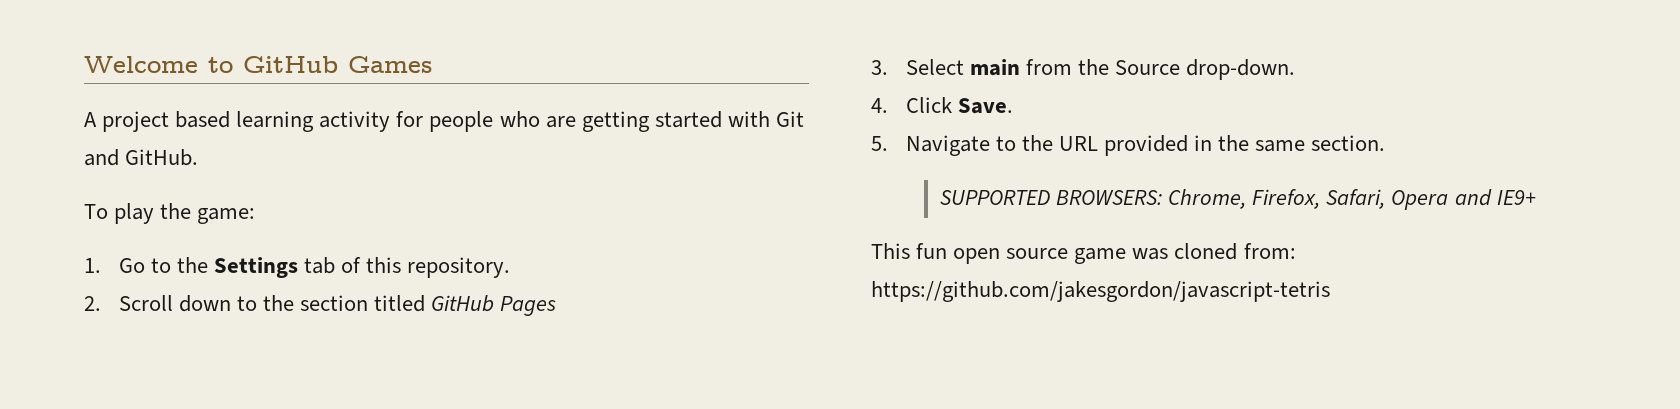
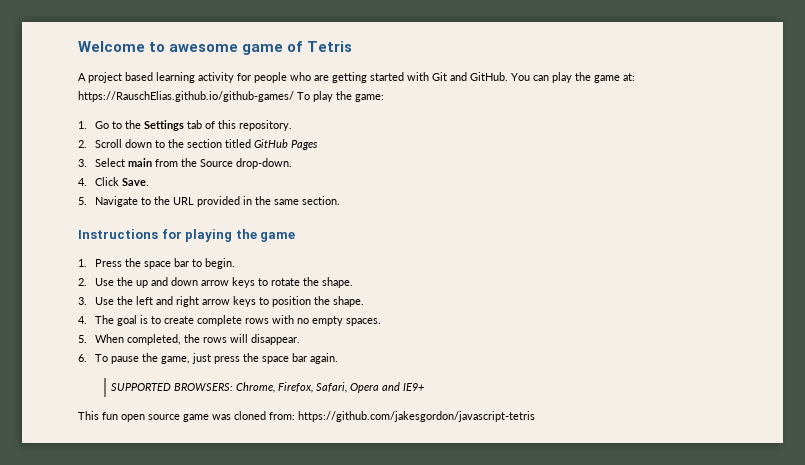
[243,56,432,73] GitHub Games -> [169,41,353,55] awesome game of Tetris
(199, 157) // -> [511,72,635,83] [78,91,294,102] You can play the game at: https://RauschElias.github.io/github-games/
(1386, 143) none -> [78,229,296,242] [78,258,235,269] [78,277,353,288] [78,296,364,307] [78,315,381,326] [78,334,300,345] [78,353,338,364] // Instructions for playing the game // 1. Press the space bar to begin. // 2. Use the up and down arrow keys to rotate the shape. // 3. Use the left and right arrow keys to position the shape. // 4. The goal is to create complete rows with no empty spaces. // 5. When completed, the rows will disappear. // 6. To pause the game, just press the space bar again.

